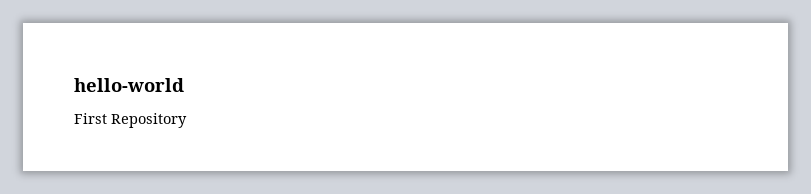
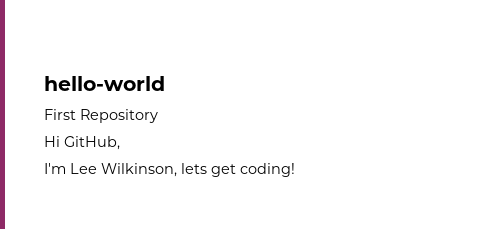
(187, 120) none -> [44,136,120,150] [44,163,295,177] // Hi GitHub, // I'm Lee Wilkinson, lets get coding!

